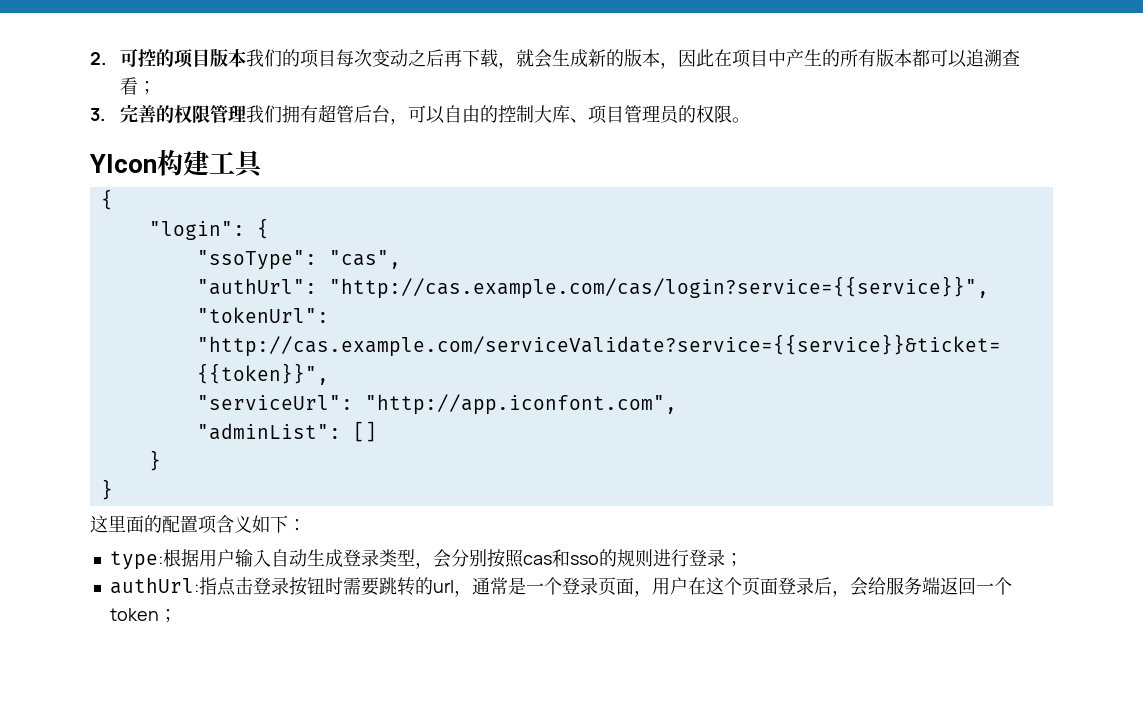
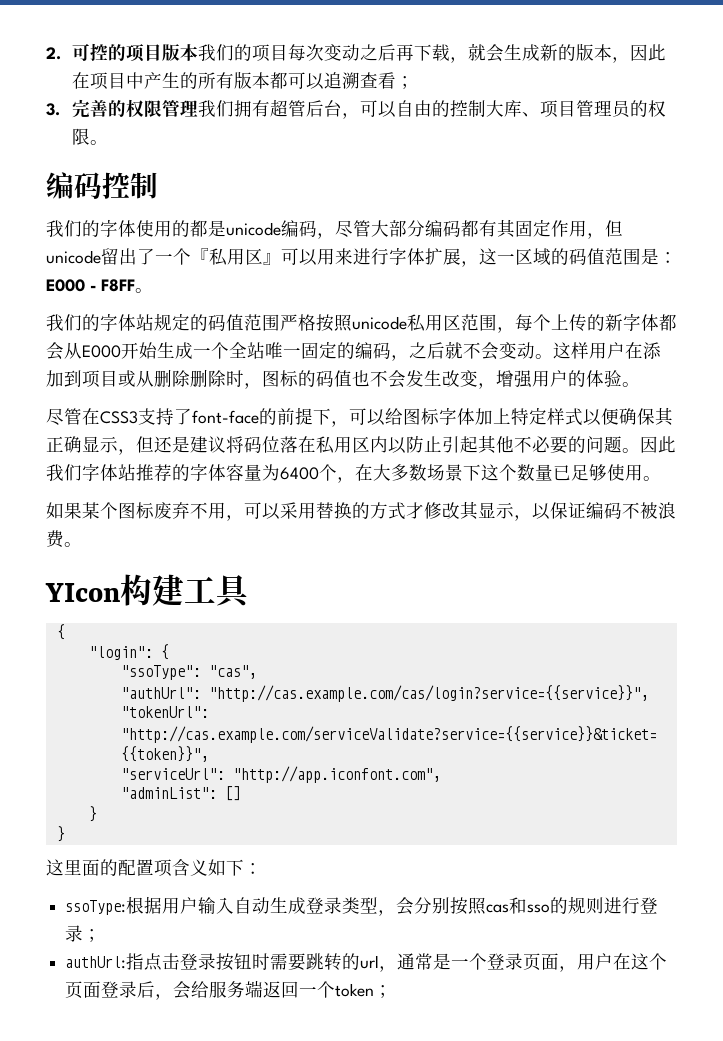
(751, 120) none -> [46,172,158,199] [46,219,623,239] [46,247,677,267] [46,279,154,293] [46,313,677,333] [46,341,661,361] [46,369,640,389] [46,407,674,427] [46,435,676,455] [46,463,661,483] [46,501,676,521] [46,530,82,548] // 编码控制 // 我们的字体使用的都是unicode编码，尽管大部分编码都有其固定作用，但unicode留出了一个『私用区』可以用来进行字体扩展，这一区域的码值范围是：E000 - F8FF。 // 我们的字体站规定的码值范围严格按照unicode私用区范围，每个上传的新字体都会从E000开始生成一个全站唯一固定的编码，之后就不会变动。这样用户在添加到项目或从删除删除时，图标的码值也不会发生改变，增强用户的体验。 // 尽管在CSS3支持了font-face的前提下，可以给图标字体加上特定样式以便确保其正确显示，但还是建议将码位落在私用区内以防止引起其他不必要的问题。因此我们字体站推荐的字体容量为6400个，在大多数场景下这个数量已足够使用。 // 如果某个图标废弃不用，可以采用替换的方式才修改其显示，以保证编码不被浪费。
[109,551,163,570] type: -> [65,900,127,915] ssoType:

